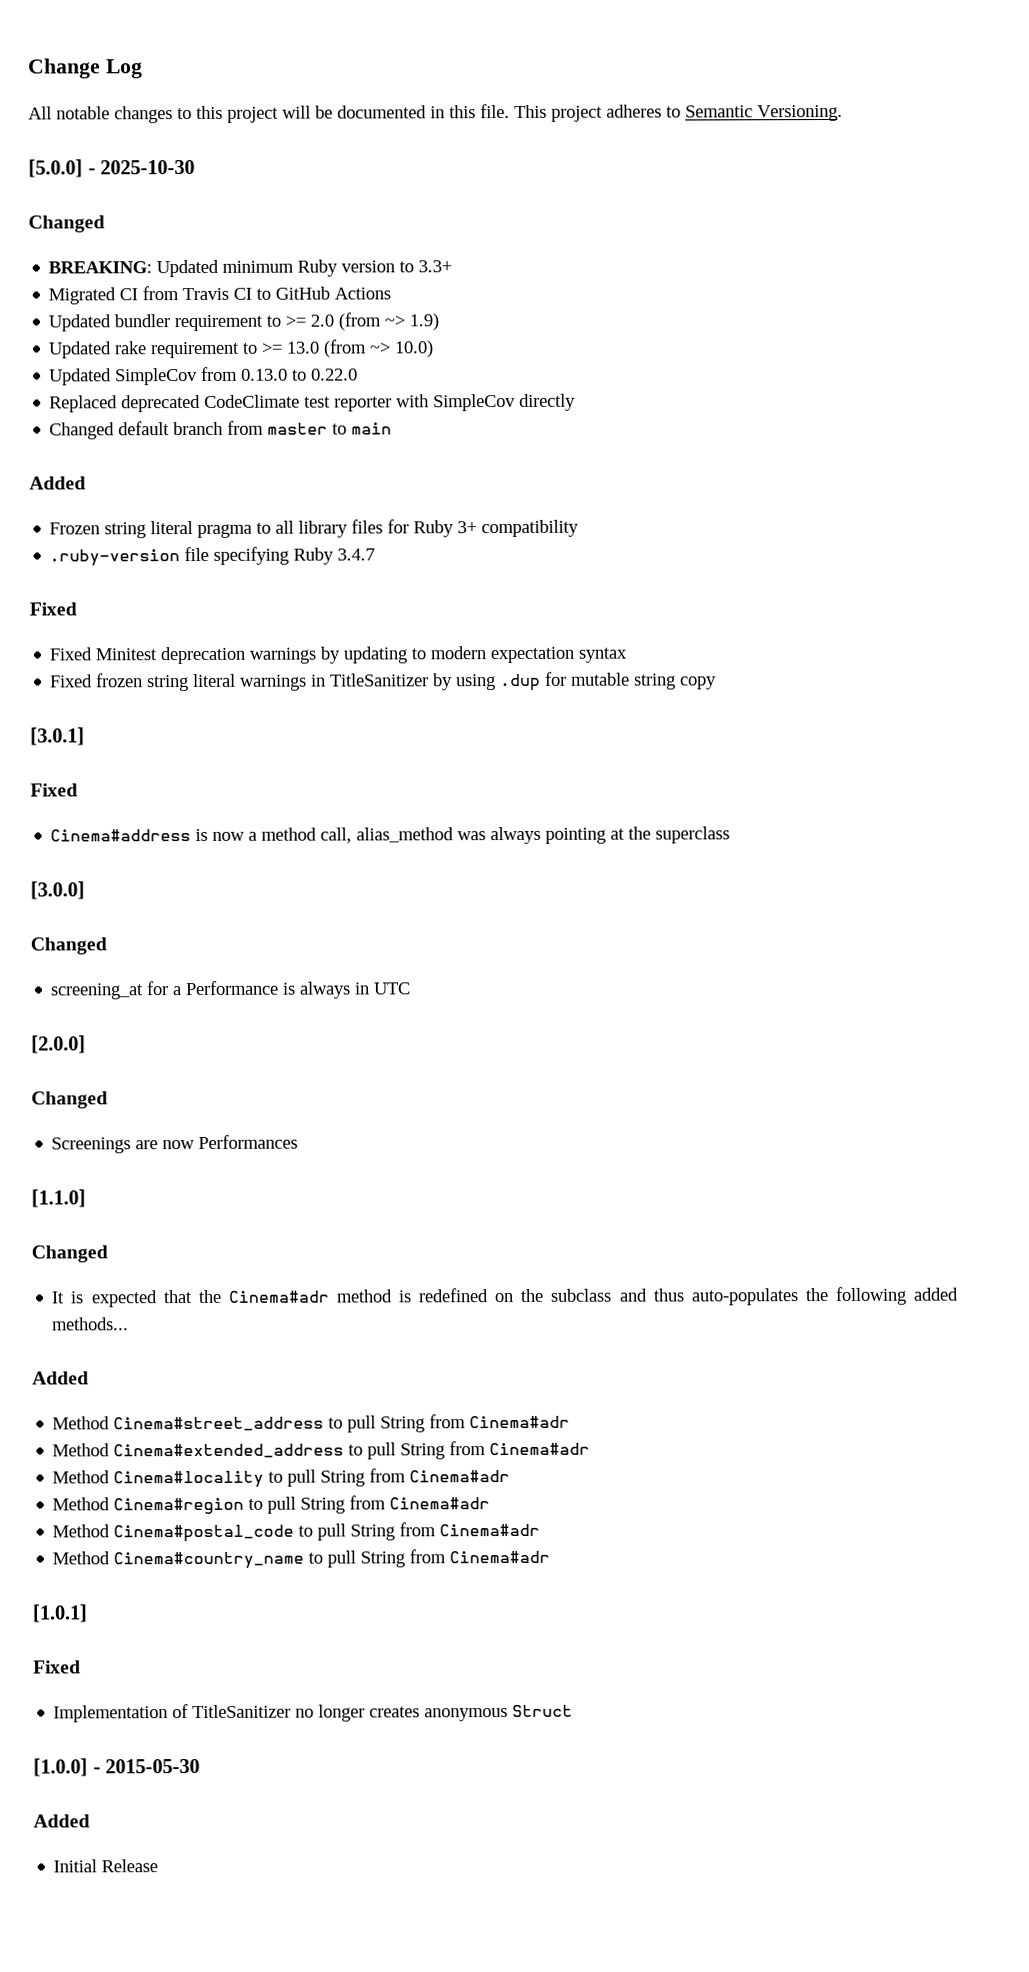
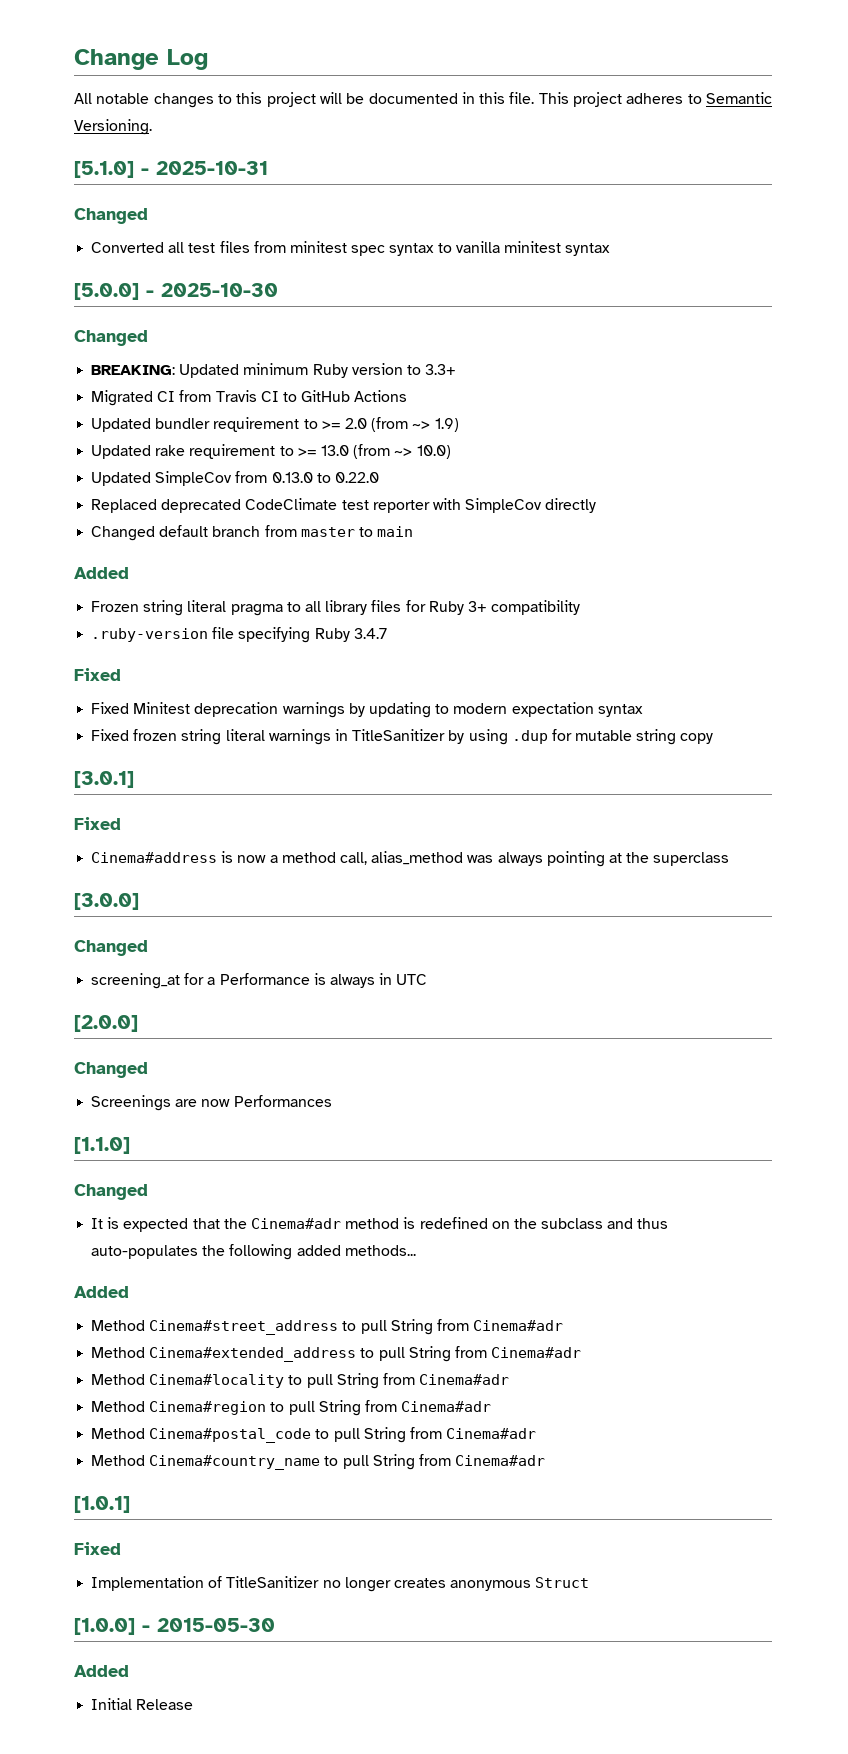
(843, 113) none -> [74,161,268,178] [74,208,148,224] [91,241,611,256] // [5.1.0] - 2025-10-31 // Changed // Converted all test files from minitest spec syntax to vanilla minitest syntax

